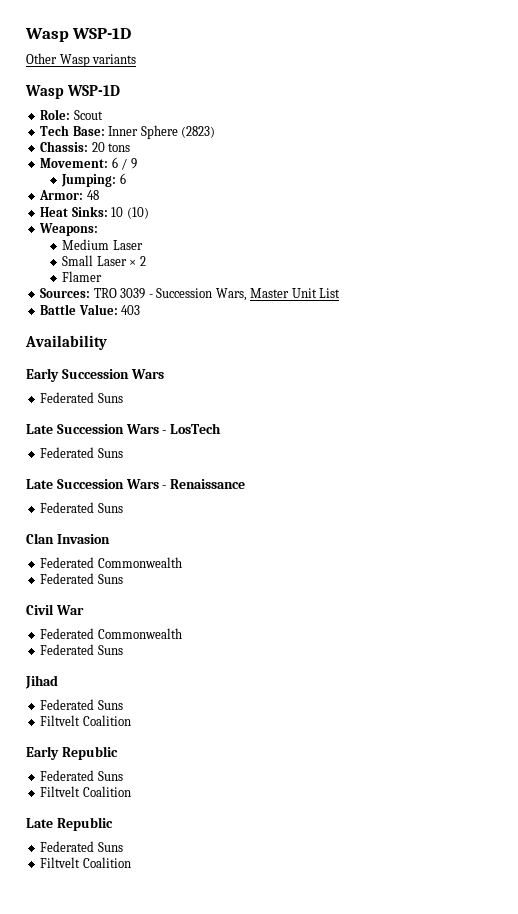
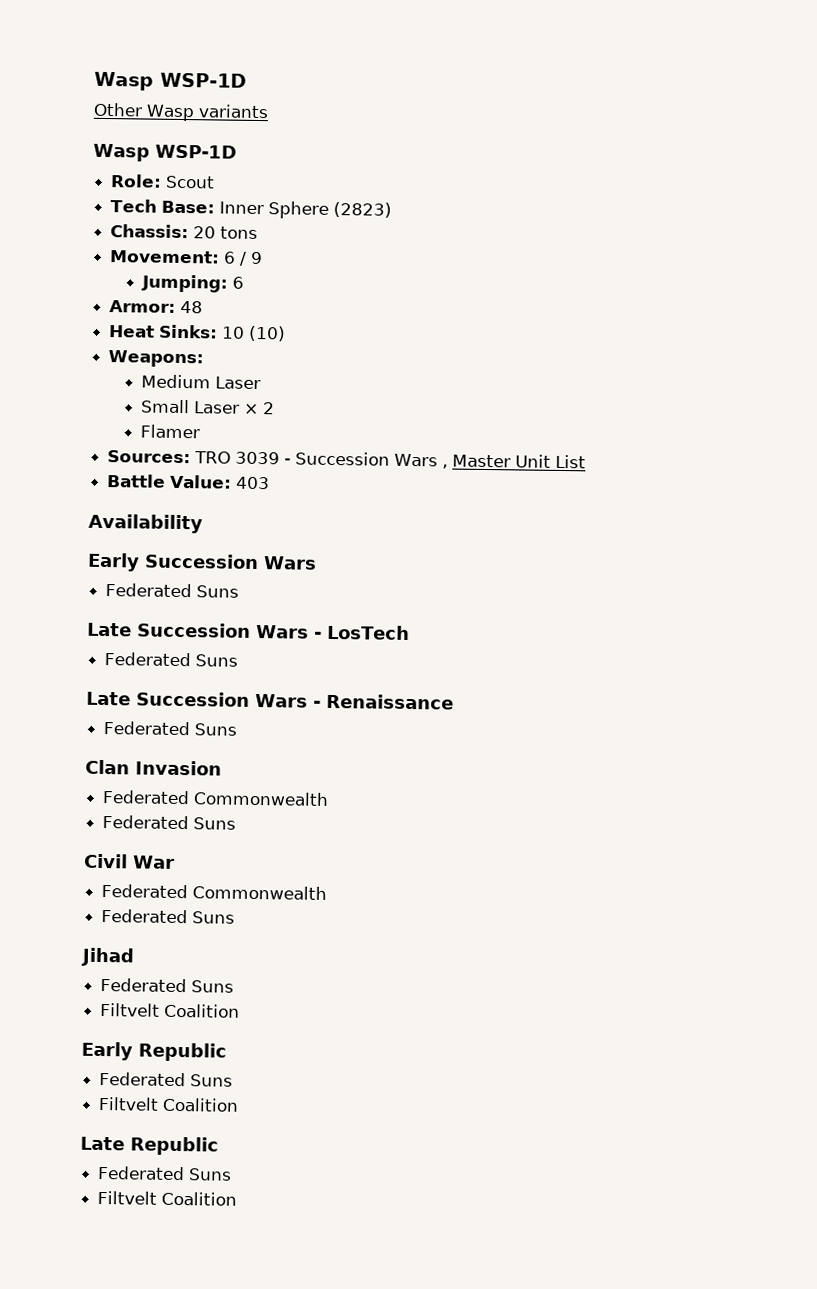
[215,288,247,301] Wars, -> [394,453,449,469] Wars ,

